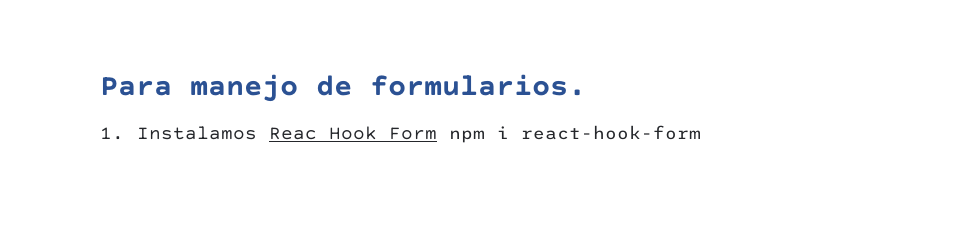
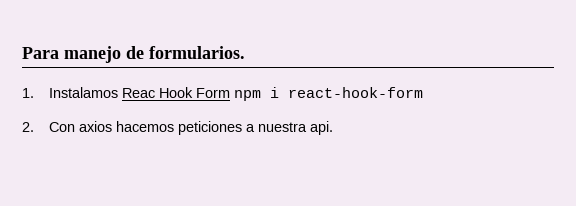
(701, 132) none -> [22,121,334,135] // 2. Con axios hacemos peticiones a nuestra api.

